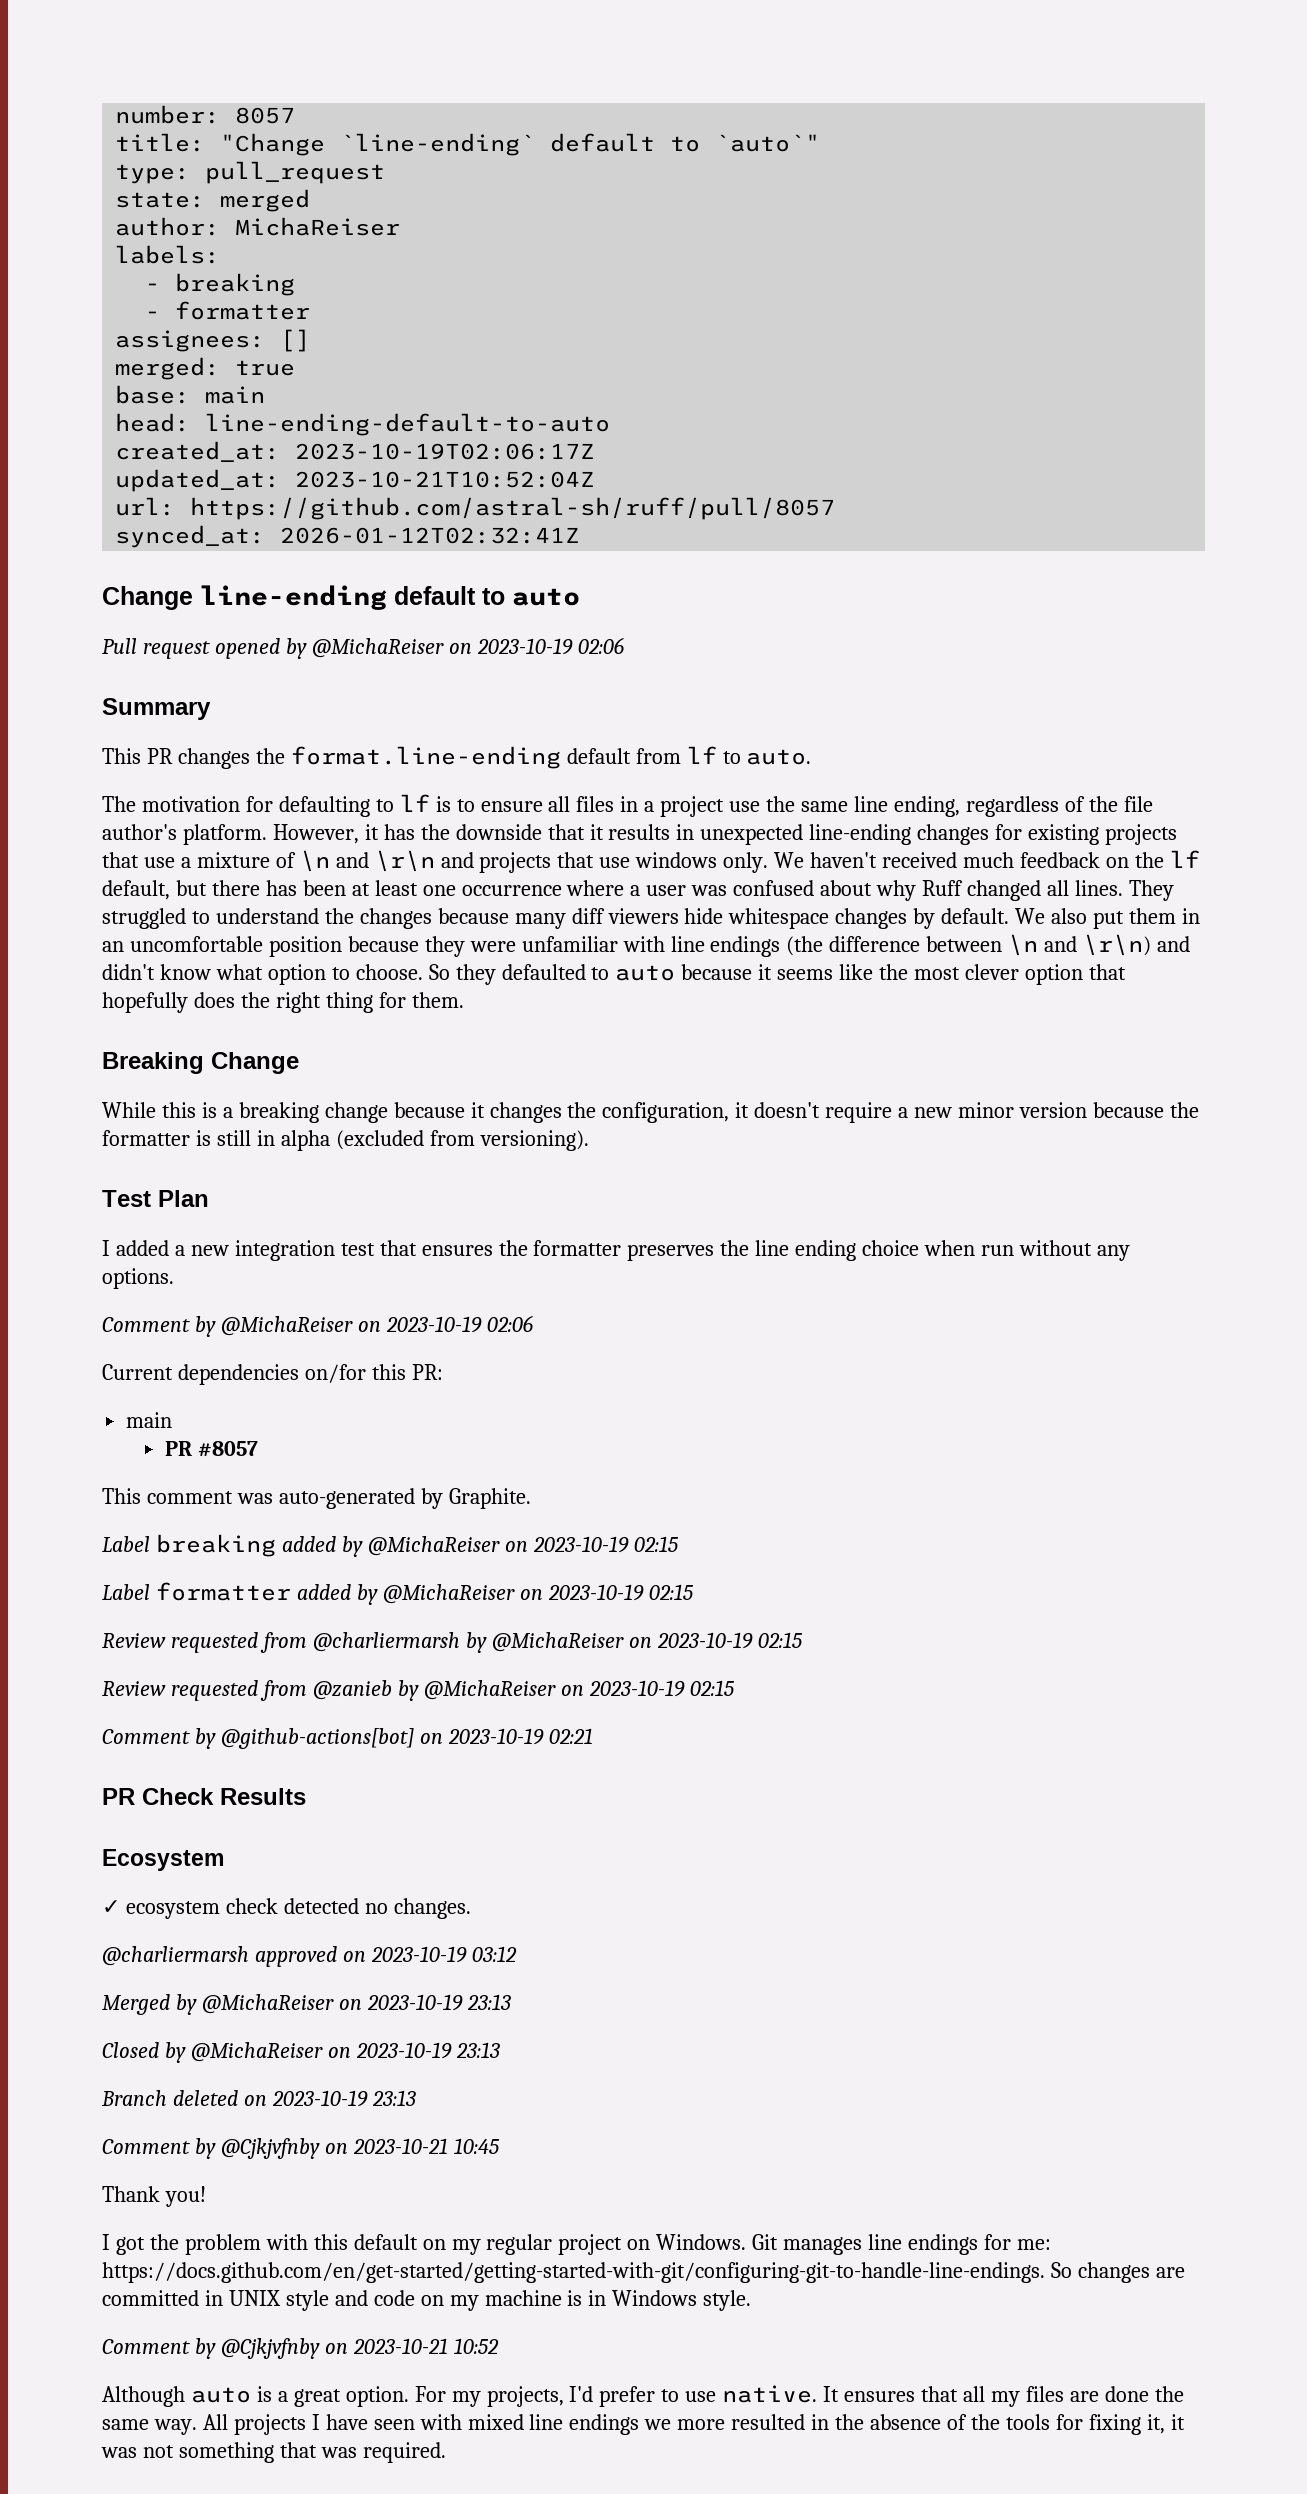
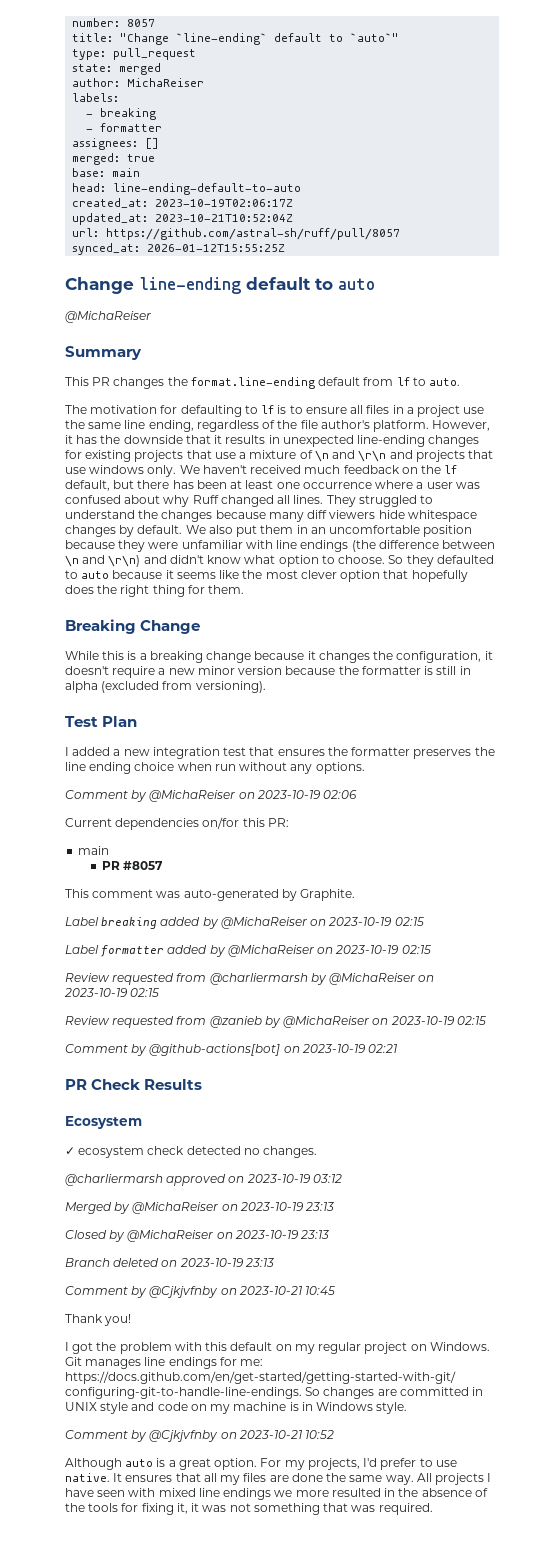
[280,527,581,544] 2026-01-12T02:32:41Z -> [147,244,286,252] 2026-01-12T15:55:25Z
[102,637,624,659] Pull request opened by @MichaReiser on 2023-10-19 02:06 -> [65,311,151,323] @MichaReiser

